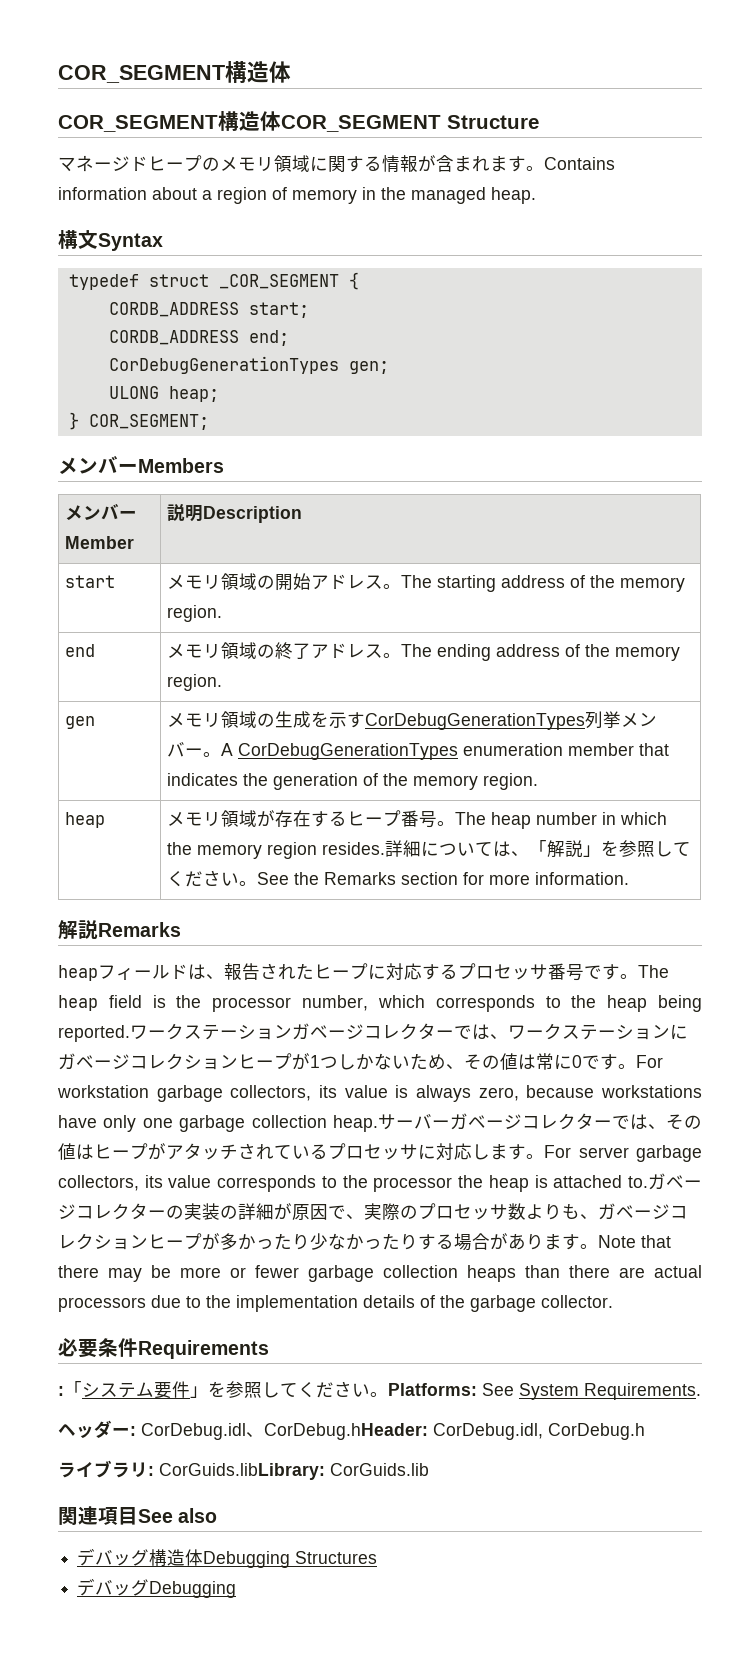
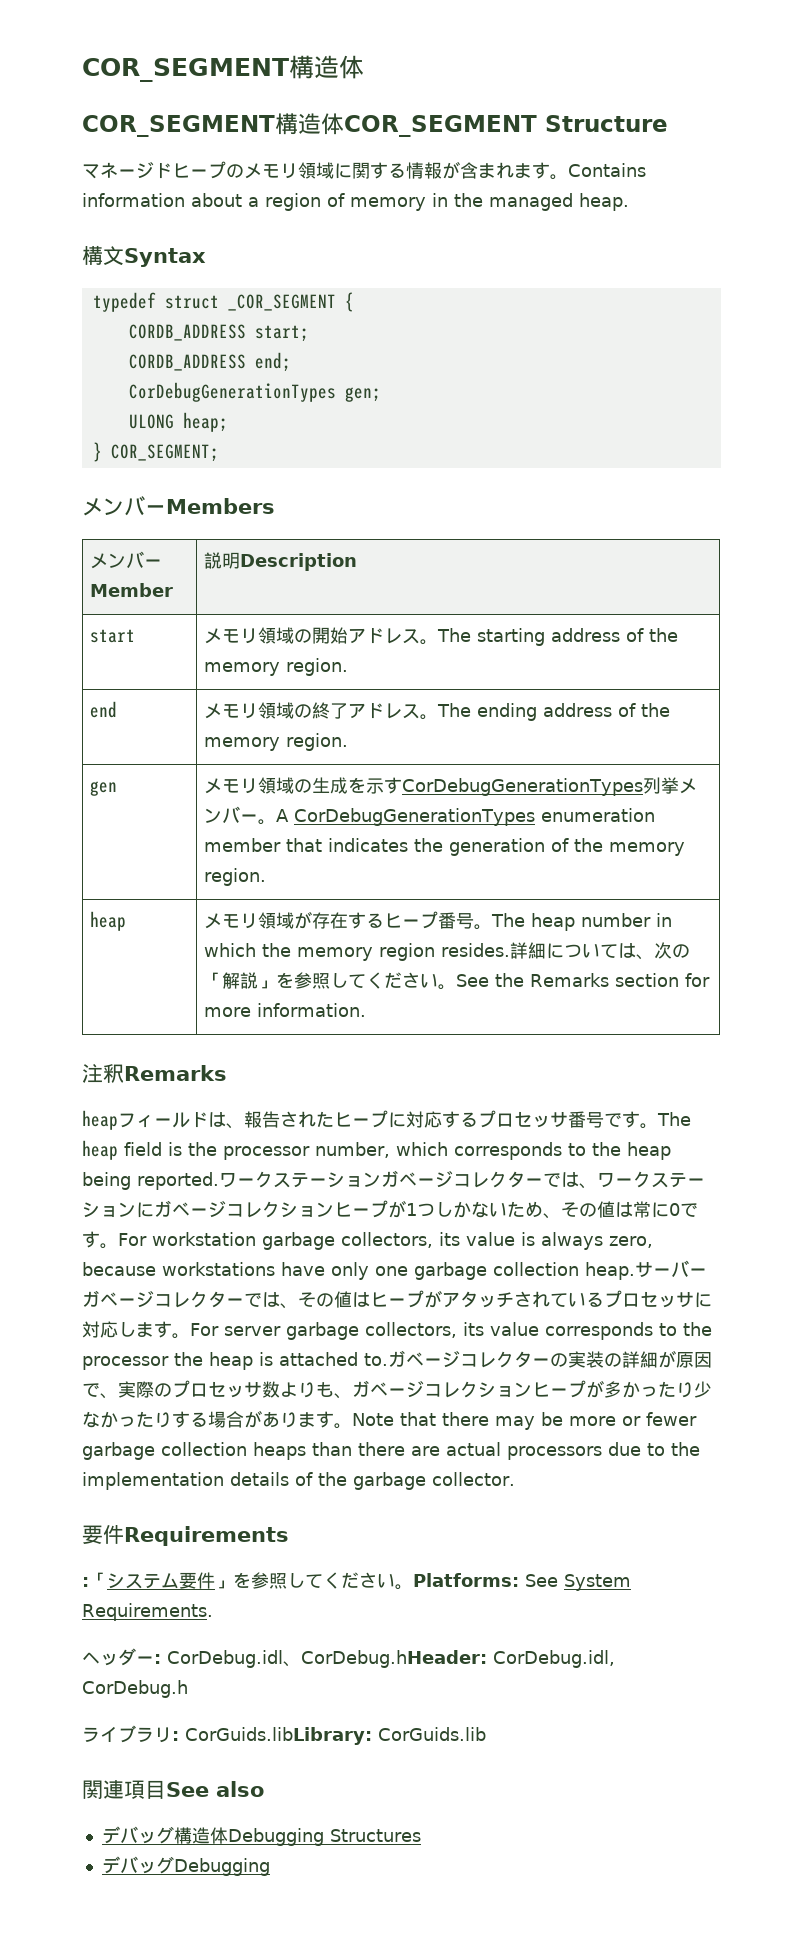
(530, 853) none -> [653,942,690,959] 次の
[58,920,98,940] 解説 -> [82,1064,124,1084] 注釈
[58,1338,118,1358] 必要条 -> [82,1525,103,1544] 要

